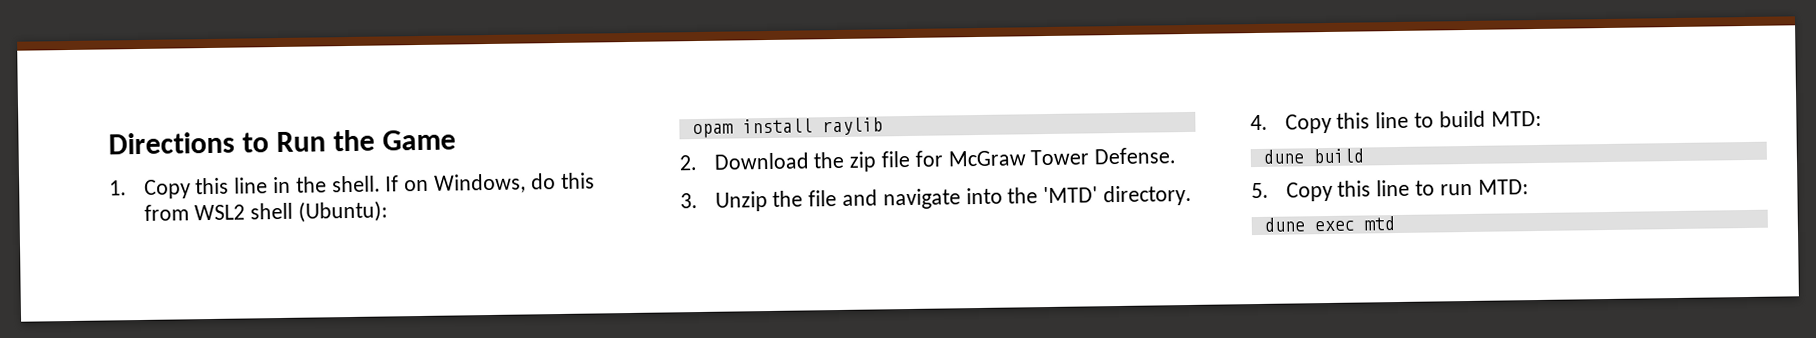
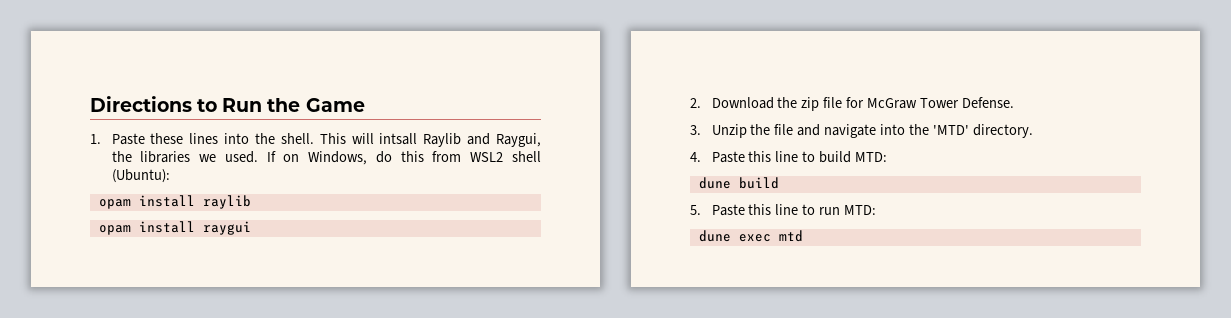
[143,175,381,199] Copy this line in the shell. -> [111,133,542,147] [111,151,258,163] Paste these lines into the shell. This will intsall Raylib and Raygui, the libraries we used.
(883, 126) none -> [98,221,251,235] // opam install raygui
[1284,113,1332,134] Copy -> [711,151,745,163] Paste
[1285,181,1333,202] Copy -> [711,204,745,216] Paste

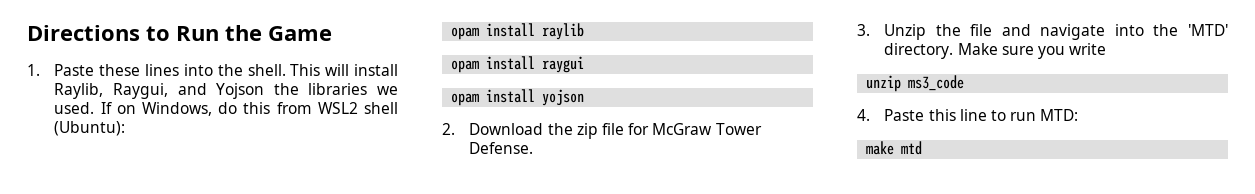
[379,133,542,147] intsall Raylib and Raygui, -> [354,64,399,76] [54,83,265,99] install Raylib, Raygui, and Yojson
(251, 228) none -> [451,89,585,106] // opam install yojson
[690,151,888,163] [698,177,779,189] [690,205,701,215] // 4. Paste this line to build MTD: // dune build // 5. -> [957,43,1107,59] [866,75,965,92] [857,109,870,121] Make sure you write // unzip ms3_code // 4.
[698,230,771,242] dune exec -> [866,141,895,155] make

